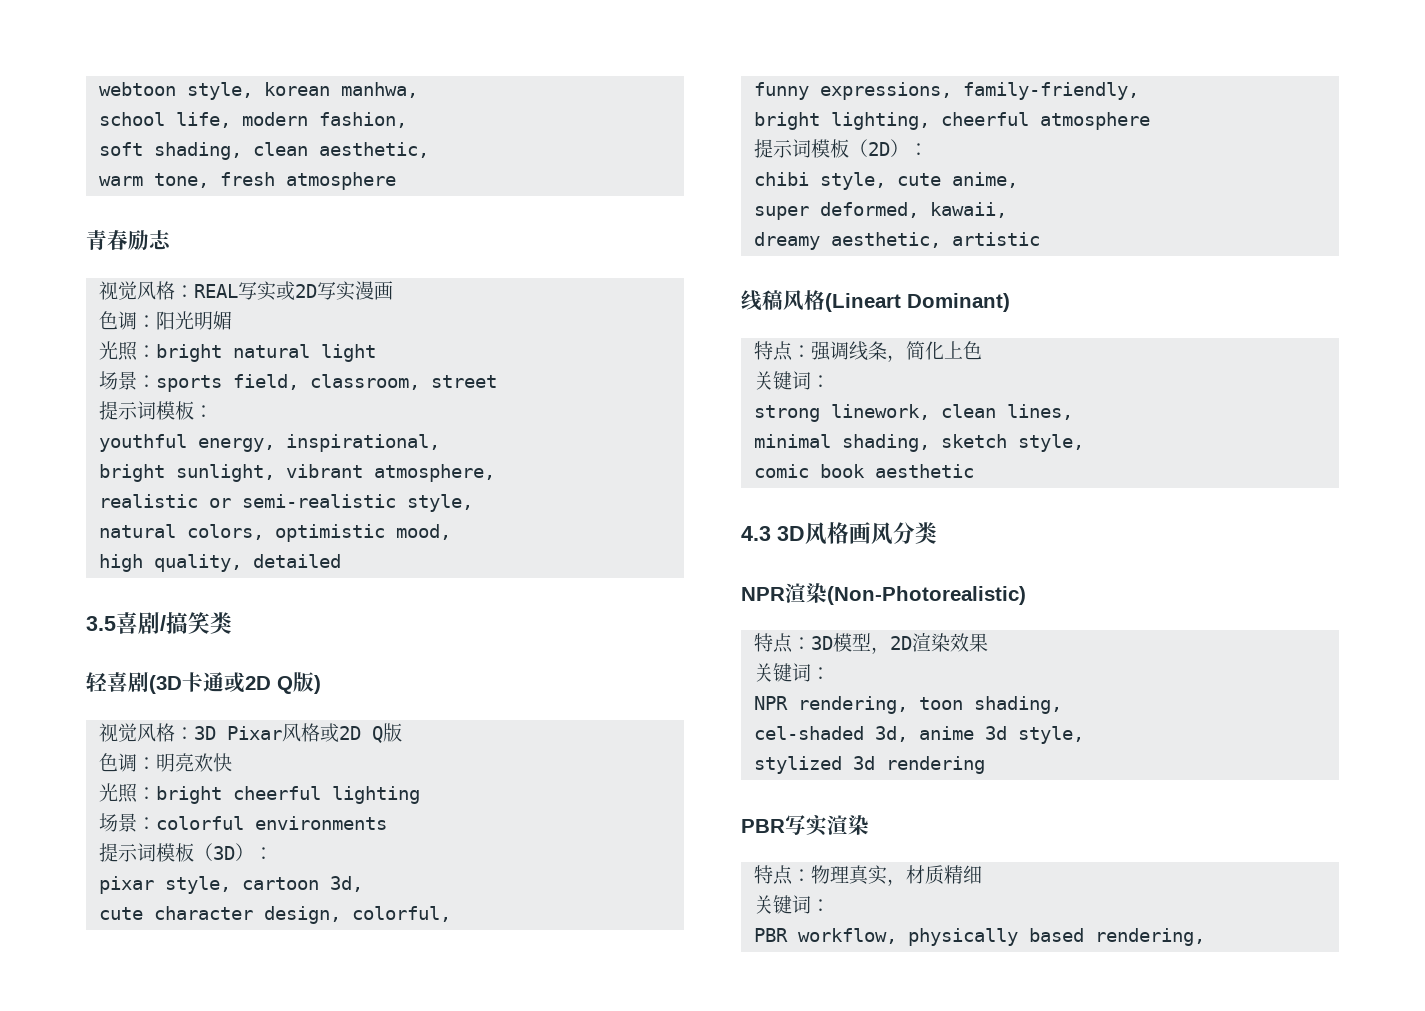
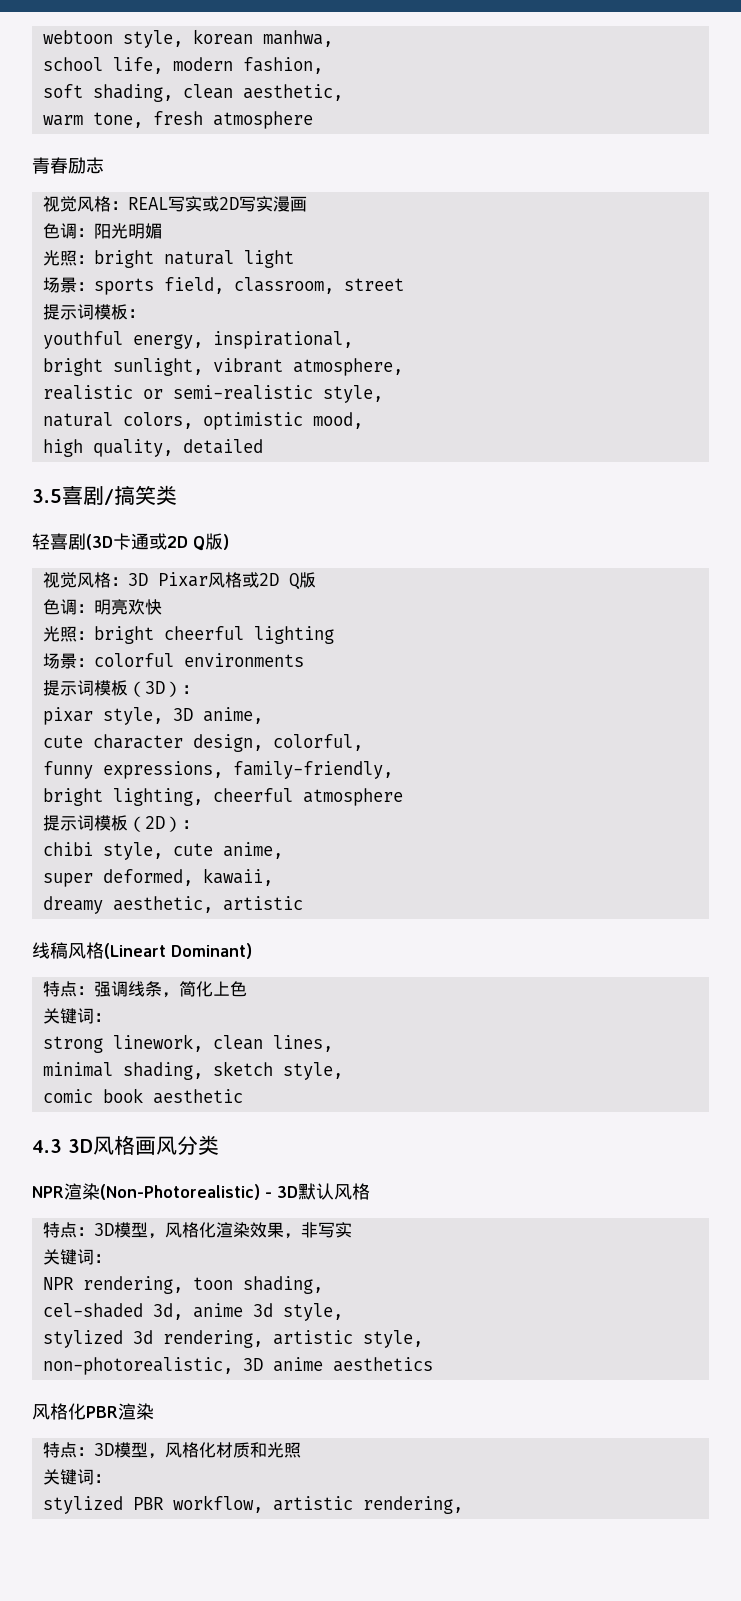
[241,876,363,892] cartoon 3d, -> [172,707,263,724] 3D anime,
[753,633,912,654] // 特点：3D模型，2D -> [265,1183,370,1200] [42,1222,216,1239] - 3D默认风格 // 特点：3D模型，风格化
(988, 642) none -> [283,1222,352,1239] ，非写实
[885,756,985,774] [741,814,869,836] [753,865,982,886] [753,895,830,914] rendering // PBR写实渲染 // 特点：物理真实，材质精细 // 关键词： // -> [162,1330,423,1348] [42,1357,433,1375] [32,1403,154,1420] [42,1442,301,1459] [42,1469,111,1485] [42,1496,123,1514] rendering, artistic style, // non-photorealistic, 3D anime aesthetics // 风格化PBR渲染 // 特点：3D模型，风格化材质和光照 // 关键词： // stylized
[907,928,1084,946] physically based -> [272,1496,353,1511] artistic

